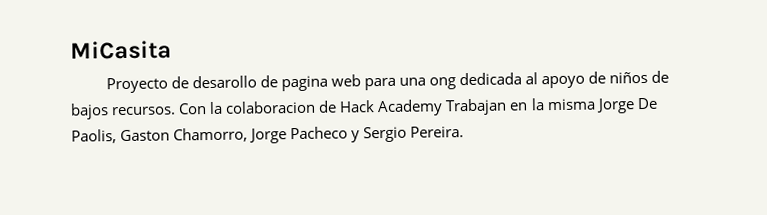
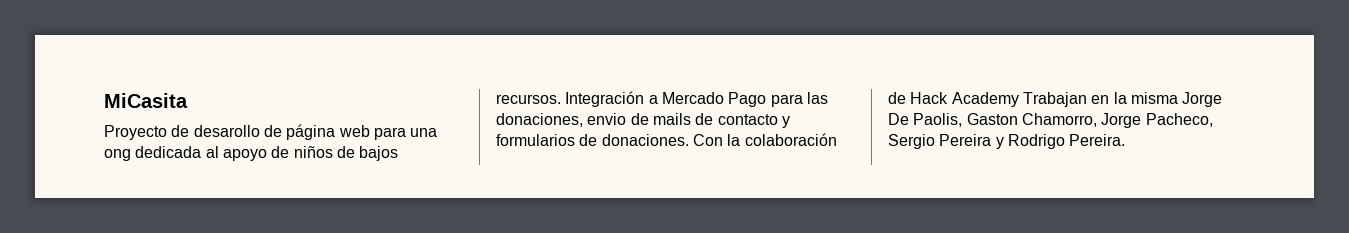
[280,75,328,92] pagina -> [286,124,336,140] página
(177, 111) none -> [565,91,828,107] [496,113,790,128] [496,134,689,146] Integración a Mercado Pago para las donaciones, envio de mails de contacto y formularios de donaciones.
[225,100,317,114] colaboracion -> [744,133,837,146] colaboración
[290,126,408,143] Pacheco y Sergio -> [1145,113,1213,127] [888,134,1065,149] Pacheco, Sergio Pereira y Rodrigo

